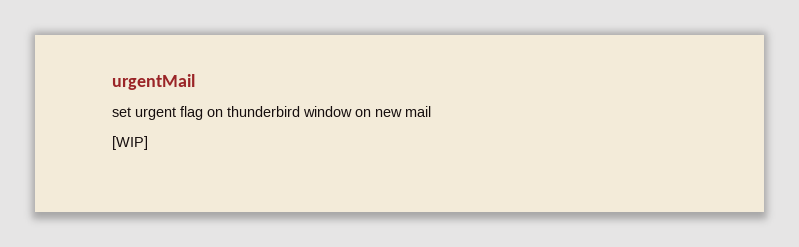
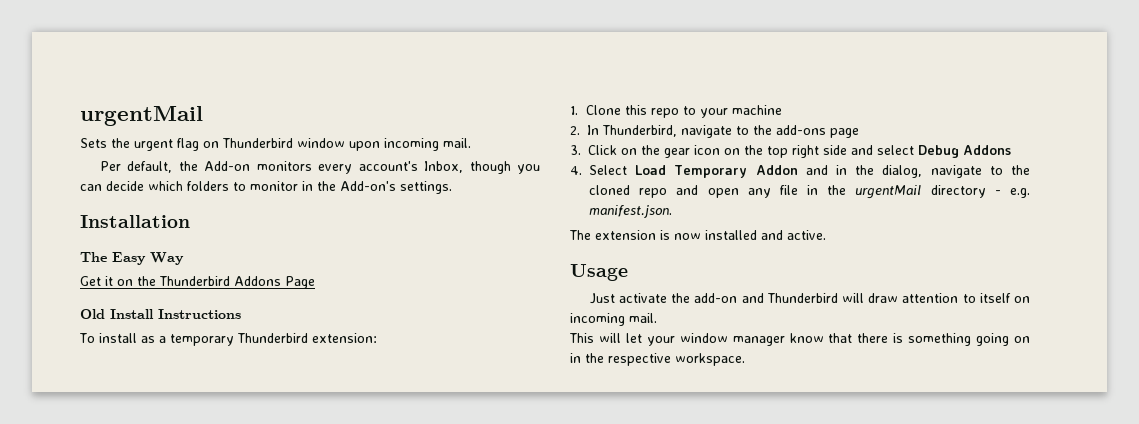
[112,107,131,117] set -> [80,138,130,148] Sets the
[227,106,431,117] [112,136,148,150] thunderbird window on new mail // [WIP] -> [222,138,471,151] [99,161,540,174] [80,181,452,194] [80,215,190,228] [80,252,184,265] [80,276,315,289] [80,309,241,319] [79,333,377,346] [570,105,782,118] [570,125,859,138] [570,145,1011,158] [570,165,1030,178] [589,185,1030,199] [589,205,672,218] [569,230,826,240] [570,264,628,281] [589,293,1030,304] [570,313,657,326] [569,333,1030,346] [570,353,745,366] Thunderbird window upon incoming mail. // Per default, the Add-on monitors every account's Inbox, though you can decide which folders to monitor in the Add-on's settings. // Installation // The Easy Way // Get it on the Thunderbird Addons Page // Old Install Instructions // To install as a temporary Thunderbird extension: // 1. Clone this repo to your machine // 2. In Thunderbird, navigate to the add-ons page // 3. Click on the gear icon on the top right side and select Debug Addons // 4. Select Load Temporary Addon and in the dialog, navigate to the cloned repo and open any file in the urgentMail directory - e.g. manifest.json. // The extension is now installed and active. // Usage // Just activate the add-on and Thunderbird will draw attention to itself on incoming mail. // This will let your window manager know that there is something going on in the respective workspace.

